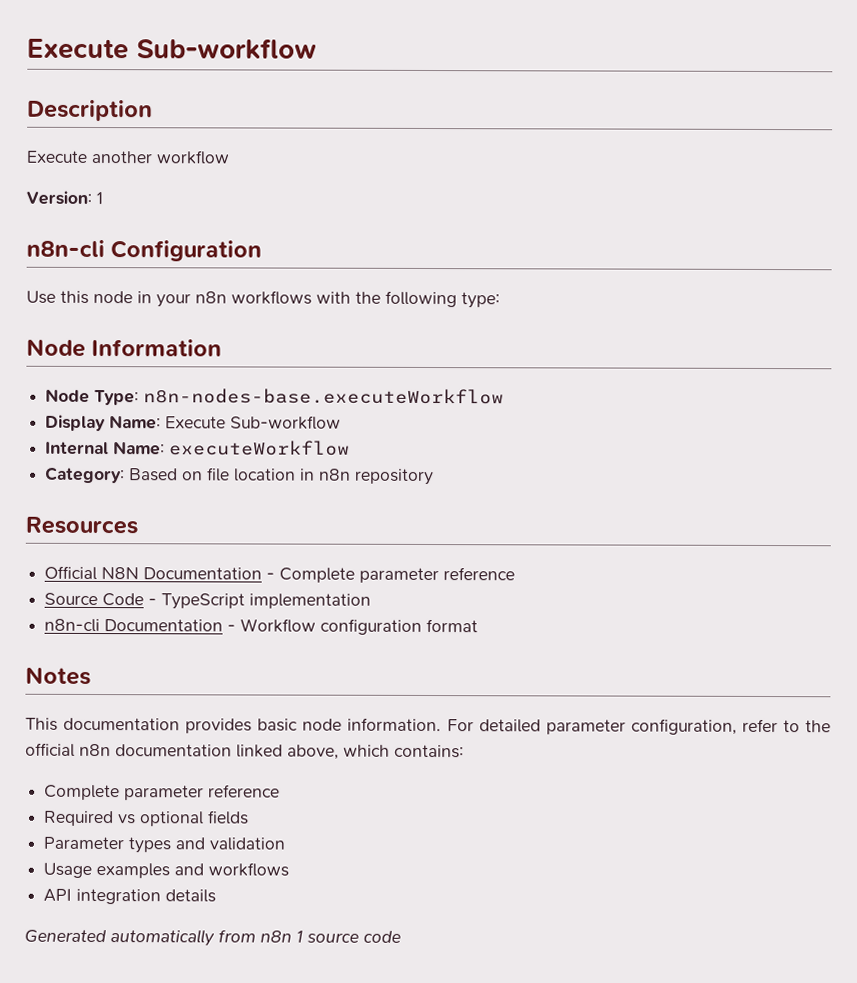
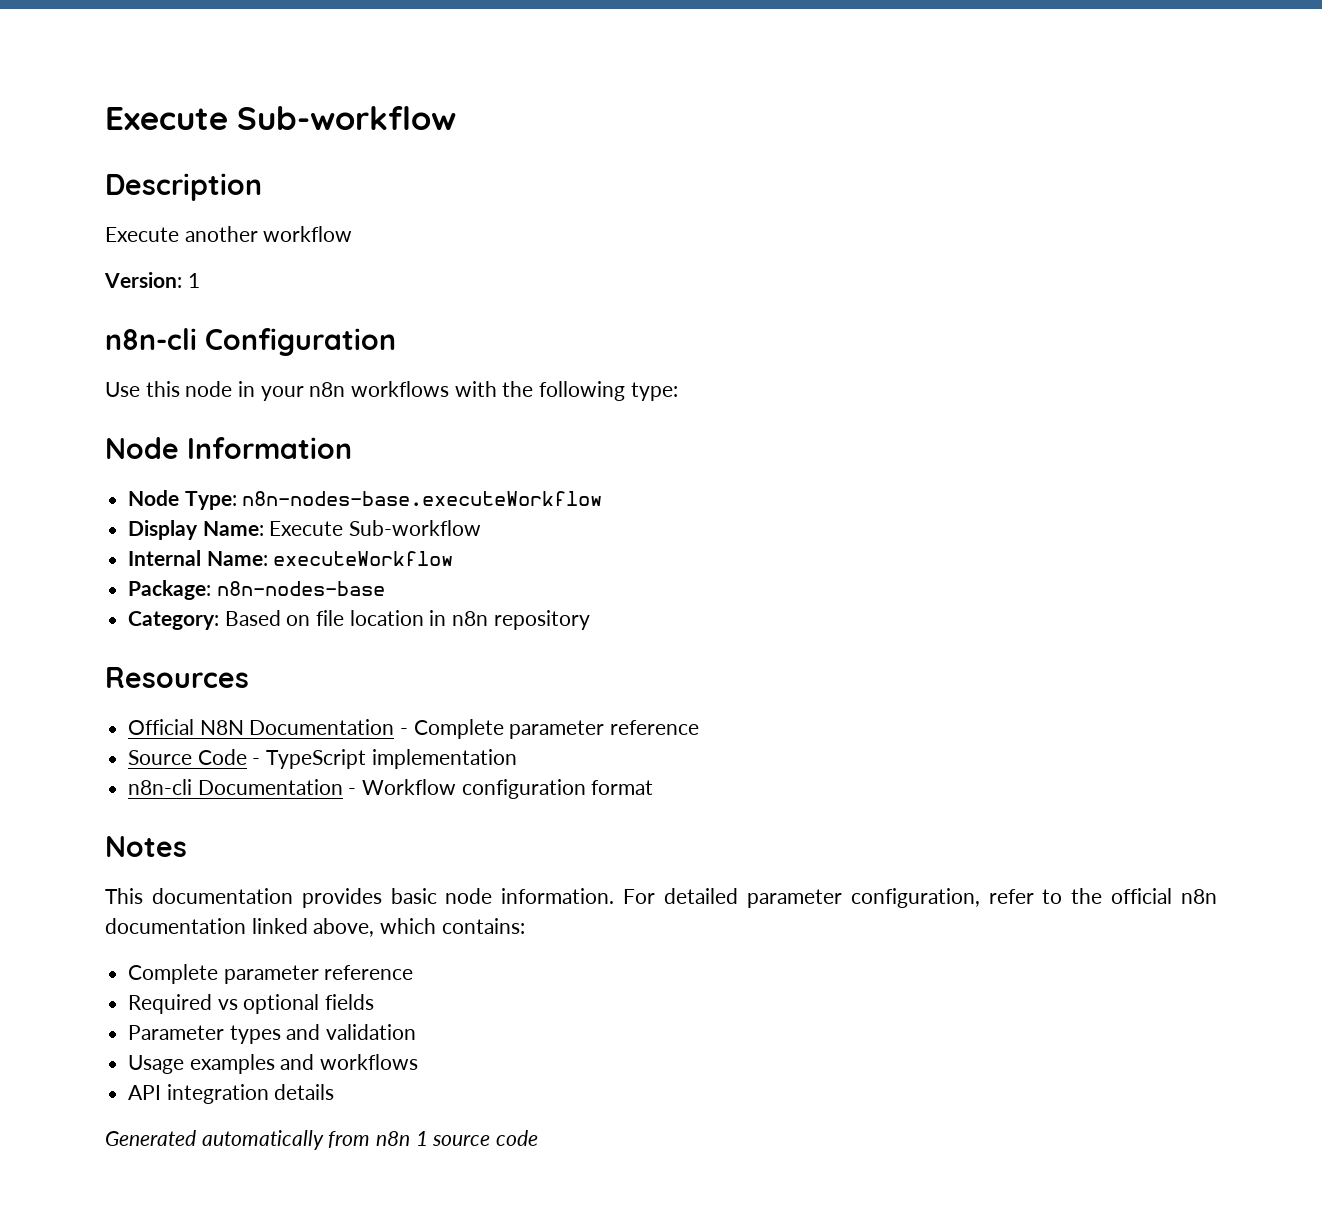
(351, 448) none -> [128,580,385,600] // Package: n8n-nodes-base

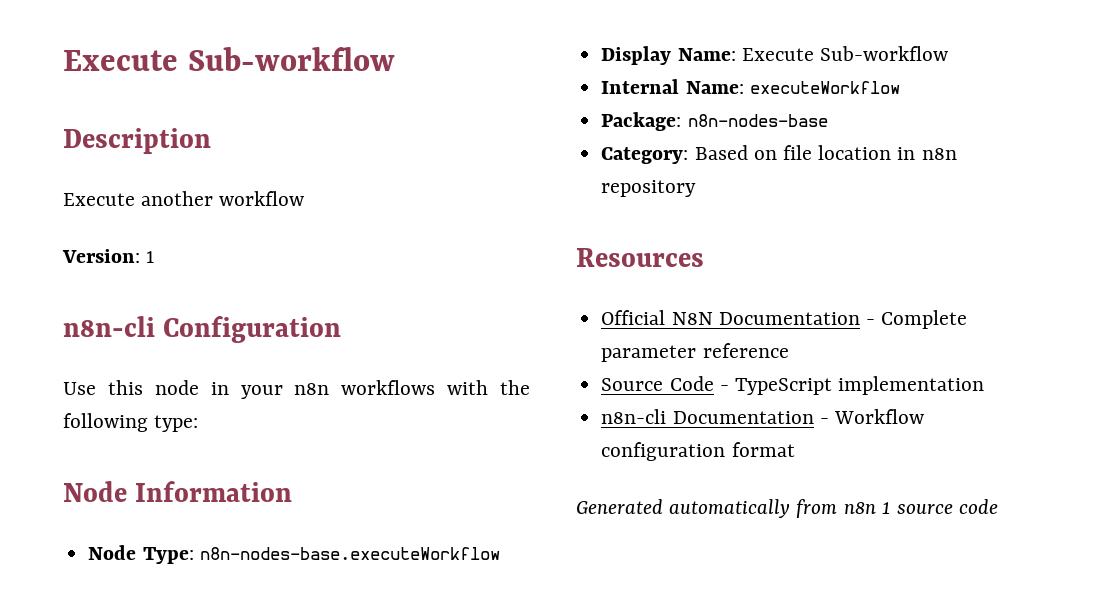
[105,836,187,857] [105,888,1218,908] [105,918,525,937] [128,964,414,984] [128,994,375,1014] [128,1024,417,1044] [128,1054,419,1074] [128,1084,335,1104] // Notes // This documentation provides basic node information. For detailed parameter configuration, refer to the official n8n documentation linked above, which contains: // Complete parameter reference // Required vs optional fields // Parameter types and validation // Usage examples and workflows // API integration details -> (795, 449) none

